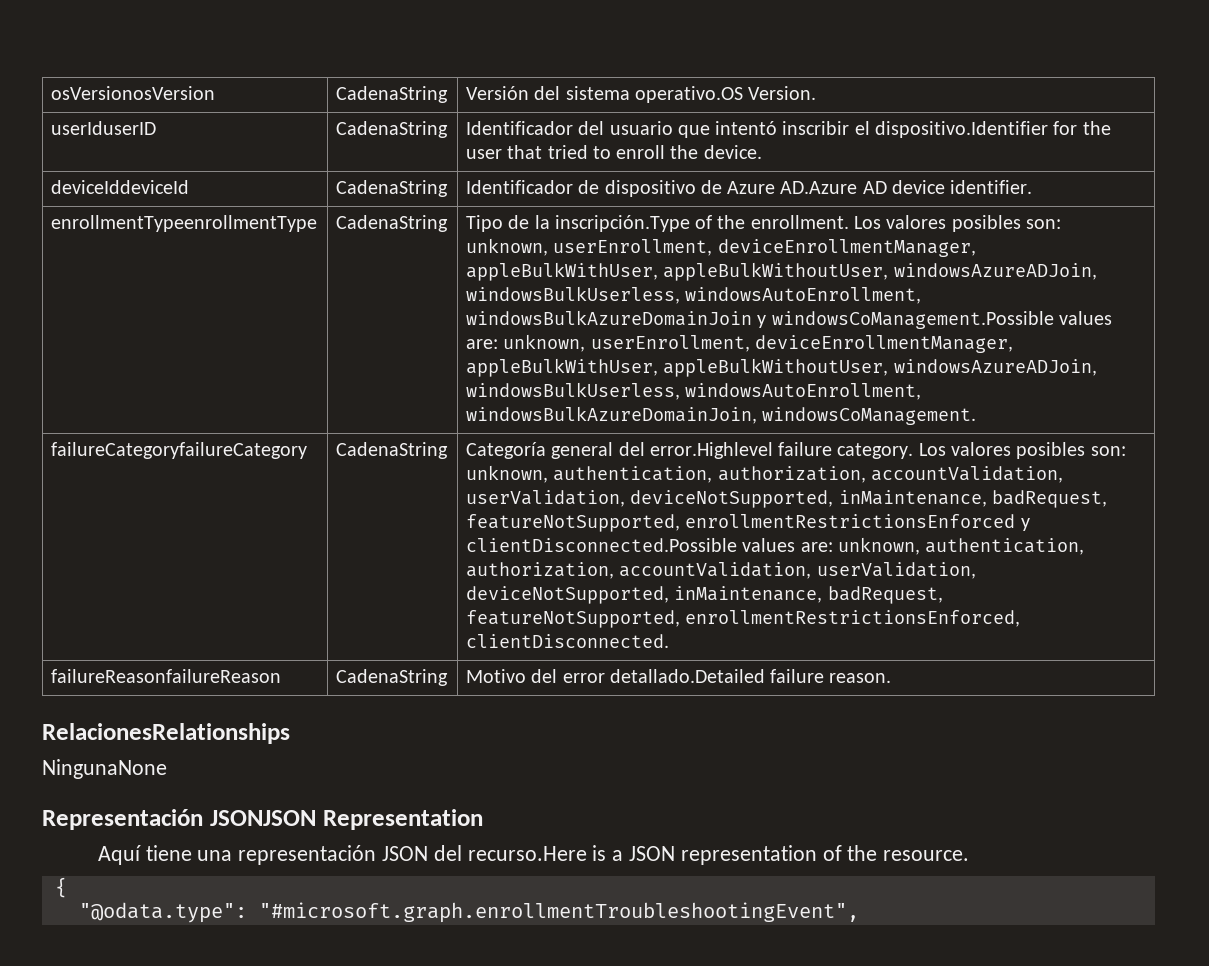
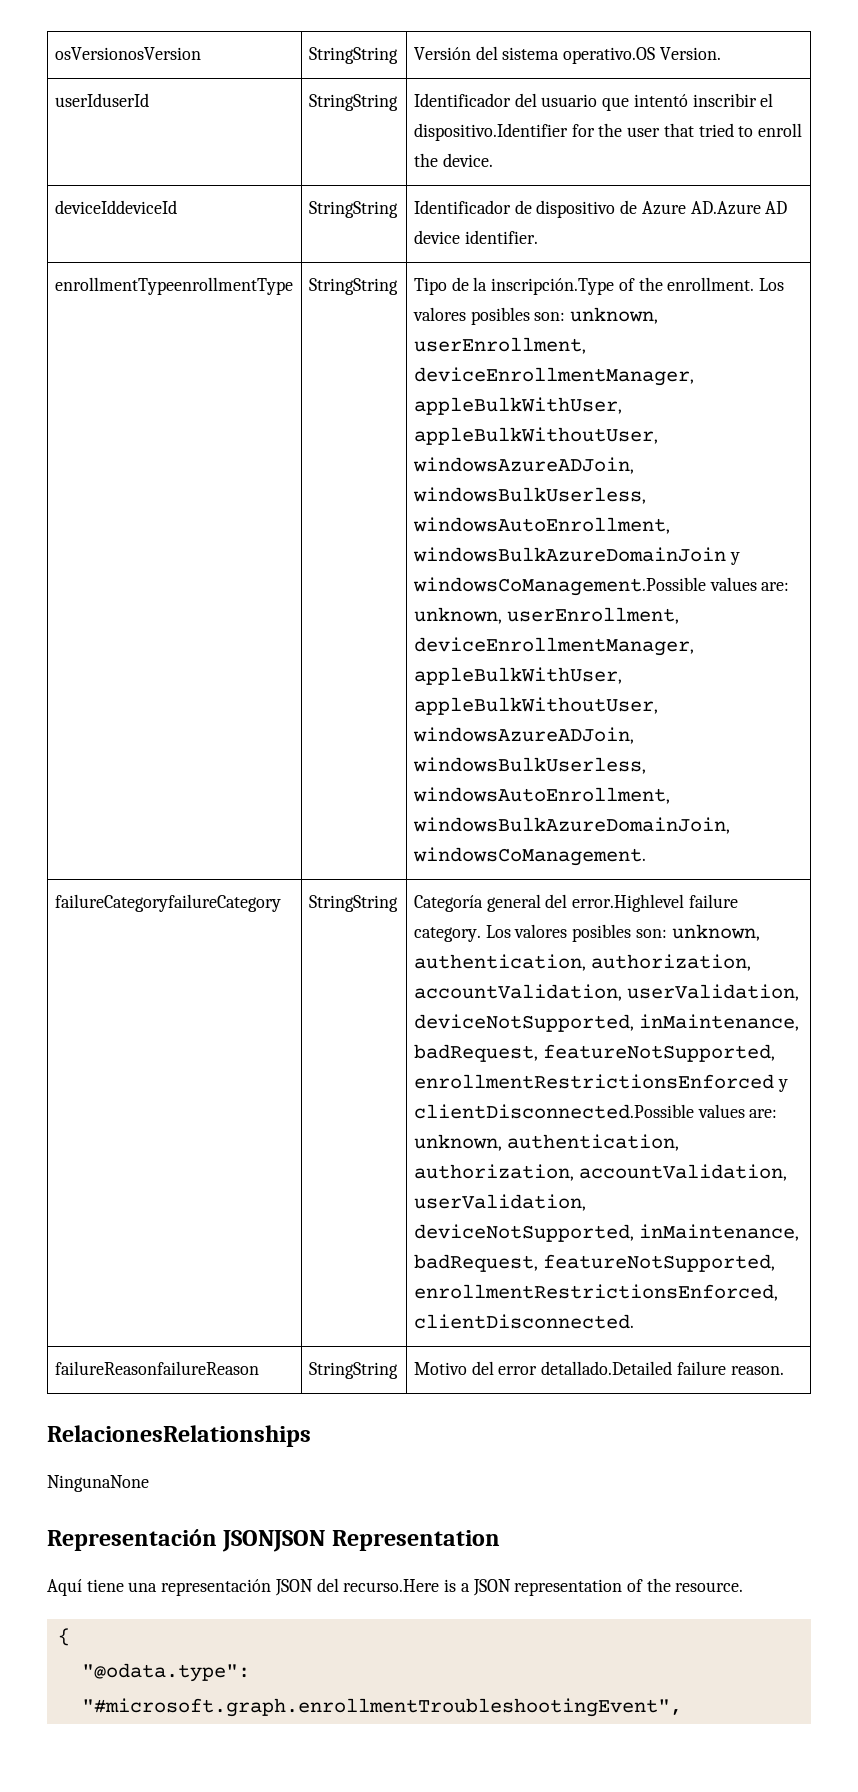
[336,86,449,103] CadenaString -> [308,47,398,64] StringString
[51,121,157,135] [336,121,449,138] userIduserID | CadenaString -> [54,93,149,107] [308,94,398,111] userIduserId | StringString
[336,180,449,197] CadenaString -> [308,201,398,218] StringString
[336,215,449,232] CadenaString -> [308,278,398,295] StringString
[336,442,449,459] CadenaString -> [308,895,398,912] StringString
[336,669,449,686] CadenaString -> [308,1362,398,1379] StringString

